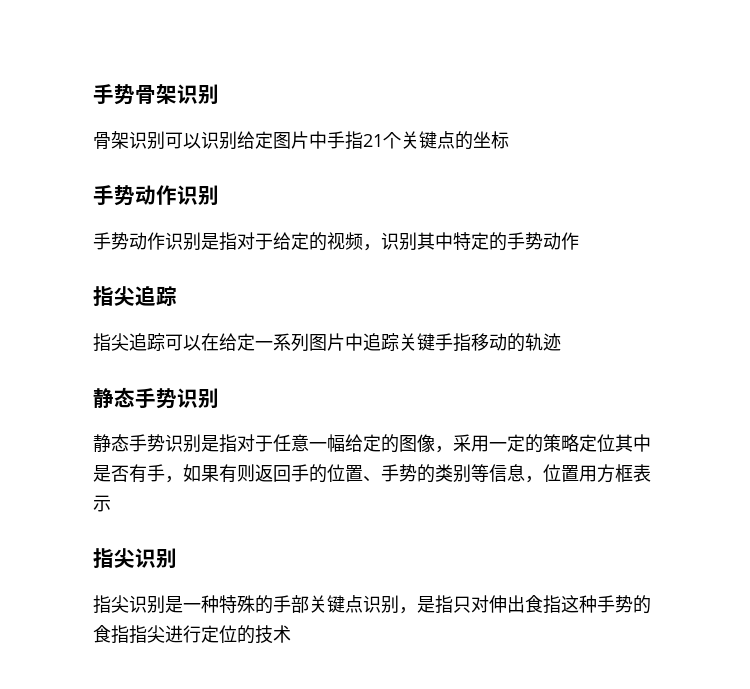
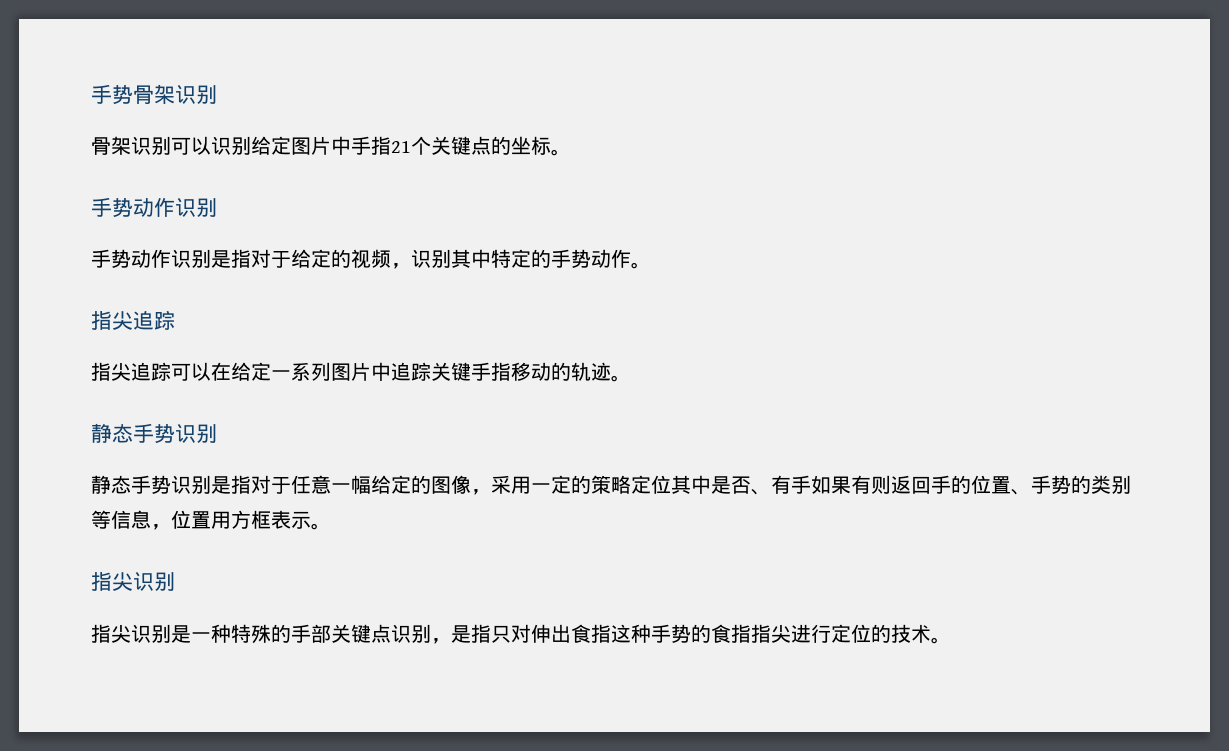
(509, 140) none -> [551,149,571,156] 。
(579, 241) none -> [631,262,651,269] 。
(561, 342) none -> [611,375,631,382] 。
[129,464,183,483] 有手， -> [751,475,811,495] 、有手
(111, 503) none -> [311,523,331,530] 。
(291, 634) none -> [931,637,951,644] 。

